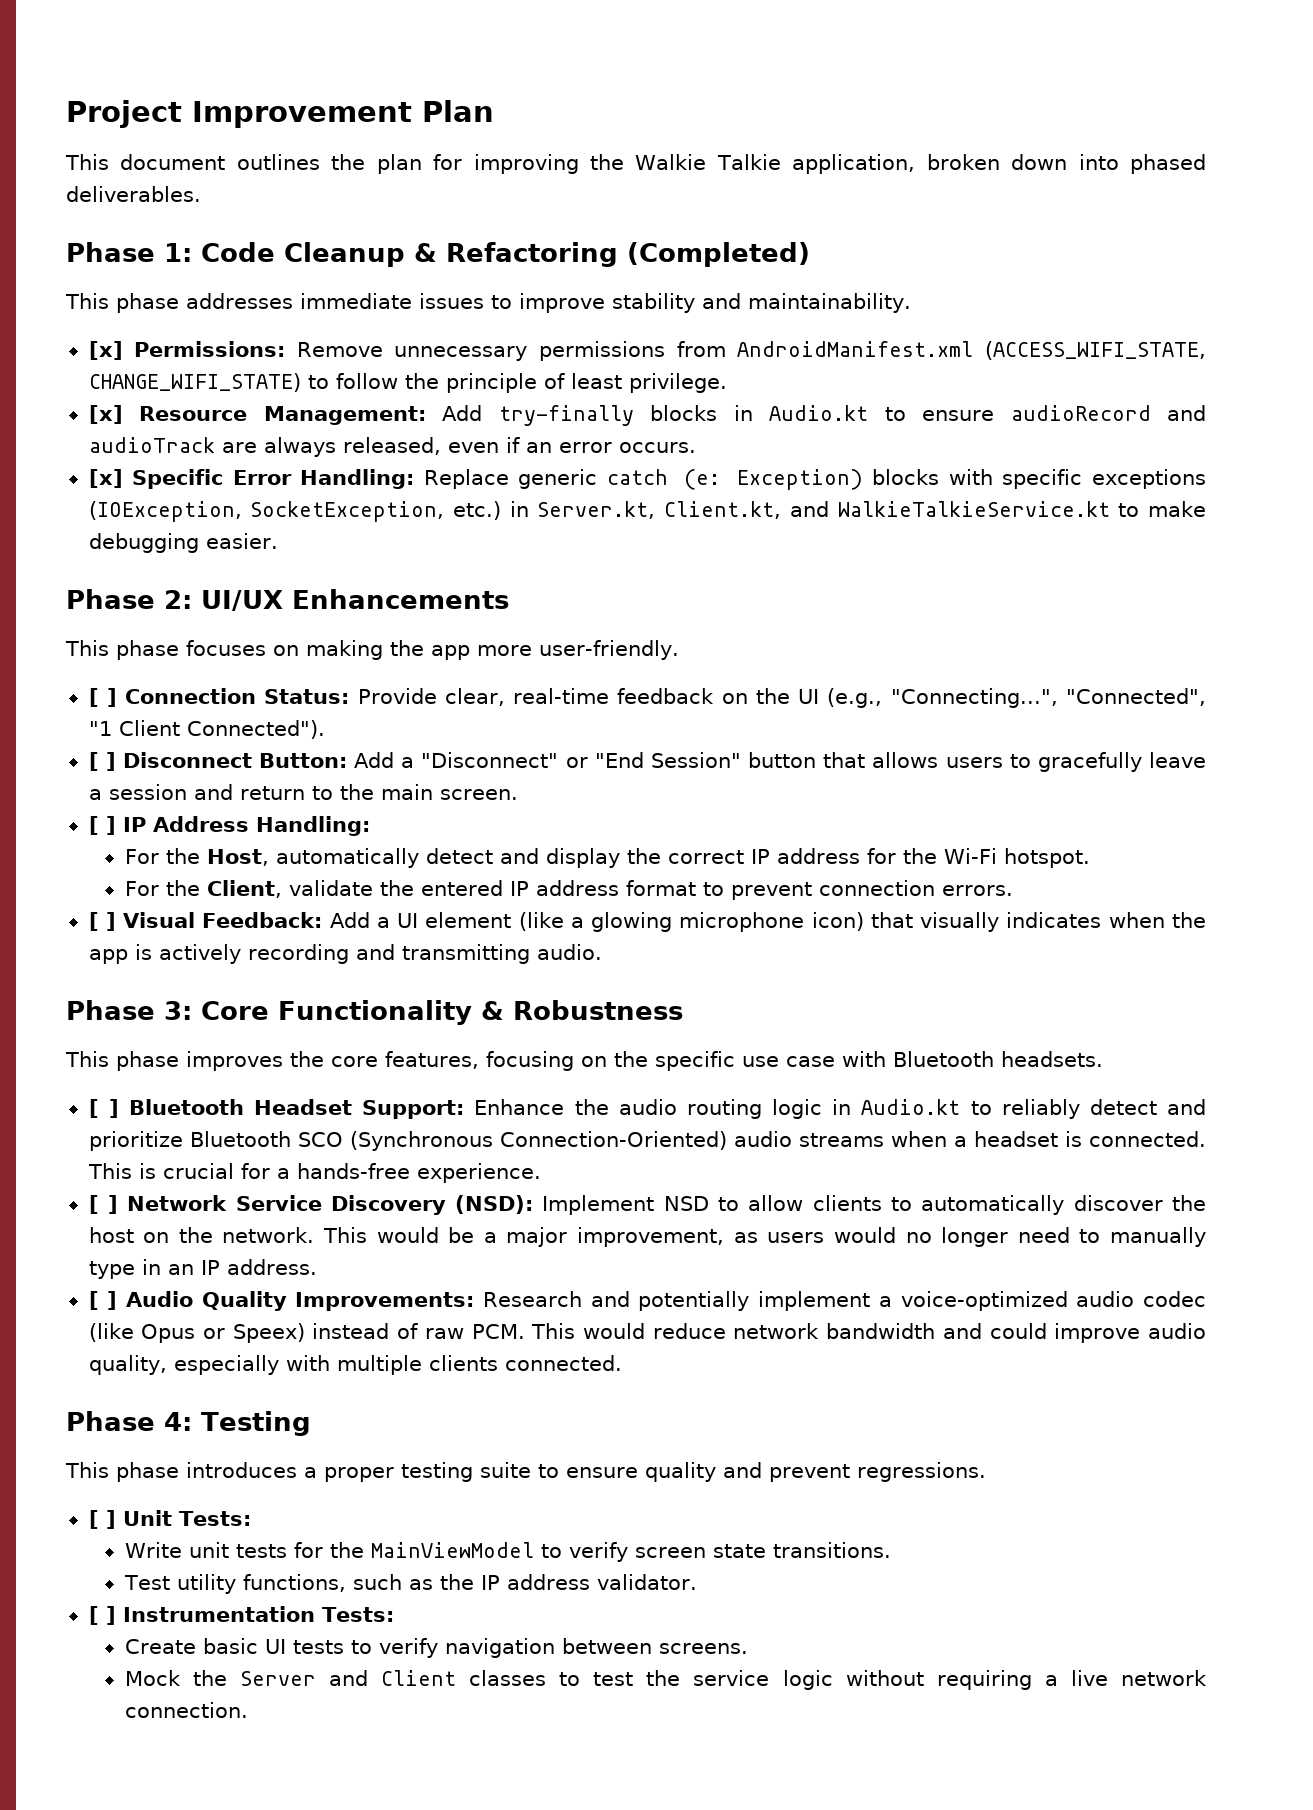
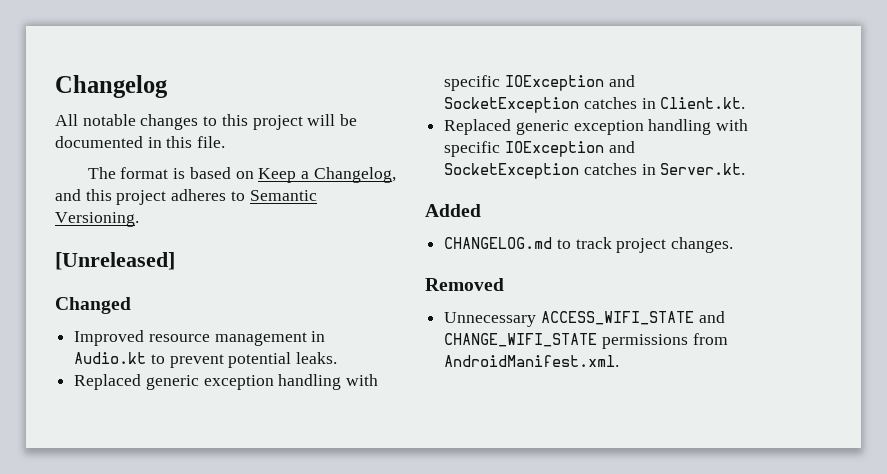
[66,100,494,128] [65,154,1207,174] [66,186,201,202] [66,242,810,267] [65,293,911,313] [88,341,1206,361] [88,373,727,393] [88,405,1206,426] [88,437,696,457] [88,469,1206,490] [88,501,1207,522] [88,533,278,553] [66,589,509,611] [65,640,679,660] [88,688,1206,708] [88,720,325,739] [88,752,1207,772] [88,784,518,800] [88,816,370,836] [124,848,1090,868] [124,880,1013,900] [88,912,1207,932] [88,944,602,964] [66,1000,683,1025] [65,1051,1103,1071] [88,1099,1206,1119] [88,1131,1206,1151] [87,1163,541,1183] [88,1195,1206,1215] [88,1227,1206,1247] [88,1259,317,1279] [88,1291,1206,1311] [88,1323,1207,1343] [88,1355,622,1375] [66,1411,311,1436] [65,1462,986,1482] [88,1510,251,1529] [124,1542,891,1562] [123,1574,697,1594] [88,1606,394,1625] [124,1638,748,1658] [124,1670,1208,1690] [124,1702,248,1718] Project Improvement Plan // This document outlines the plan for improving the Walkie Talkie application, broken down into phased deliverables. // Phase 1: Code Cleanup & Refactoring (Completed) // This phase addresses immediate issues to improve stability and maintainability. // [x] Permissions: Remove unnecessary permissions from AndroidManifest.xml (ACCESS_WIFI_STATE, CHANGE_WIFI_STATE) to follow the principle of least privilege. // [x] Resource Management: Add try-finally blocks in Audio.kt to ensure audioRecord and audioTrack are always released, even if an error occurs. // [x] Specific Error Handling: Replace generic catch (e: Exception) blocks with specific exceptions (IOException, SocketException, etc.) in Server.kt, Client.kt, and WalkieTalkieService.kt to make debugging easier. // Phase 2: UI/UX Enhancements // This phase focuses on making the app more user-friendly. // [ ] Connection Status: Provide clear, real-time feedback on the UI (e.g., "Connecting...", "Connected", "1 Client Connected"). // [ ] Disconnect Button: Add a "Disconnect" or "End Session" button that allows users to gracefully leave a session and return to the main screen. // [ ] IP Address Handling: // For the Host, automatically detect and display the correct IP address for the Wi-Fi hotspot. // For the Client, validate the entered IP address format to prevent connection errors. // [ ] Visual Feedback: Add a UI element (like a glowing microphone icon) that visually indicates when the app is actively recording and transmitting audio. // Phase 3: Core Functionality & Robustness // This phase improves the core features, focusing on the specific use case with Bluetooth headsets. // [ ] Bluetooth Headset Support: Enhance the audio routing logic in Audio.kt to reliably detect and prioritize Bluetooth SCO (Synchronous Connection-Oriented) audio streams when a headset is connected. This is crucial for a hands-free experience. // [ ] Network Service Discovery (NSD): Implement NSD to allow clients to automatically discover the host on the network. This would be a major improvement, as users would no longer need to manually type in an IP address. // [ ] Audio Quality Improvements: Research and potentially implement a voice-optimized audio codec (like Opus or Speex) instead of raw PCM. This would reduce network bandwidth and could improve audio quality, especially with multiple clients connected. // Phase 4: Testing // This phase introduces a proper testing suite to ensure quality and prevent regressions. // [ ] Unit Tests: // Write unit tests for the MainViewModel to verify screen state transitions. // Test utility functions, such as the IP address validator. // [ ] Instrumentation Tests: // Create basic UI tests to verify navigation between screens. // Mock the Server and Client classes to test the service logic without requiring a live network connection. -> [55,75,168,98] [55,114,358,130] [55,136,226,148] [87,167,396,183] [55,189,317,205] [55,212,139,227] [55,252,175,270] [55,297,131,314] [74,330,326,346] [74,352,338,368] [74,374,379,390] [444,75,635,91] [444,97,746,113] [444,119,749,135] [444,141,635,157] [444,163,746,179] [425,204,481,217] [444,237,734,253] [425,278,504,291] [444,311,725,327] [444,333,728,349] [444,355,620,367] Changelog // All notable changes to this project will be documented in this file. // The format is based on Keep a Changelog, and this project adheres to Semantic Versioning. // [Unreleased] // Changed // Improved resource management in Audio.kt to prevent potential leaks. // Replaced generic exception handling with specific IOException and SocketException catches in Client.kt. // Replaced generic exception handling with specific IOException and SocketException catches in Server.kt. // Added // CHANGELOG.md to track project changes. // Removed // Unnecessary ACCESS_WIFI_STATE and CHANGE_WIFI_STATE permissions from AndroidManifest.xml.

